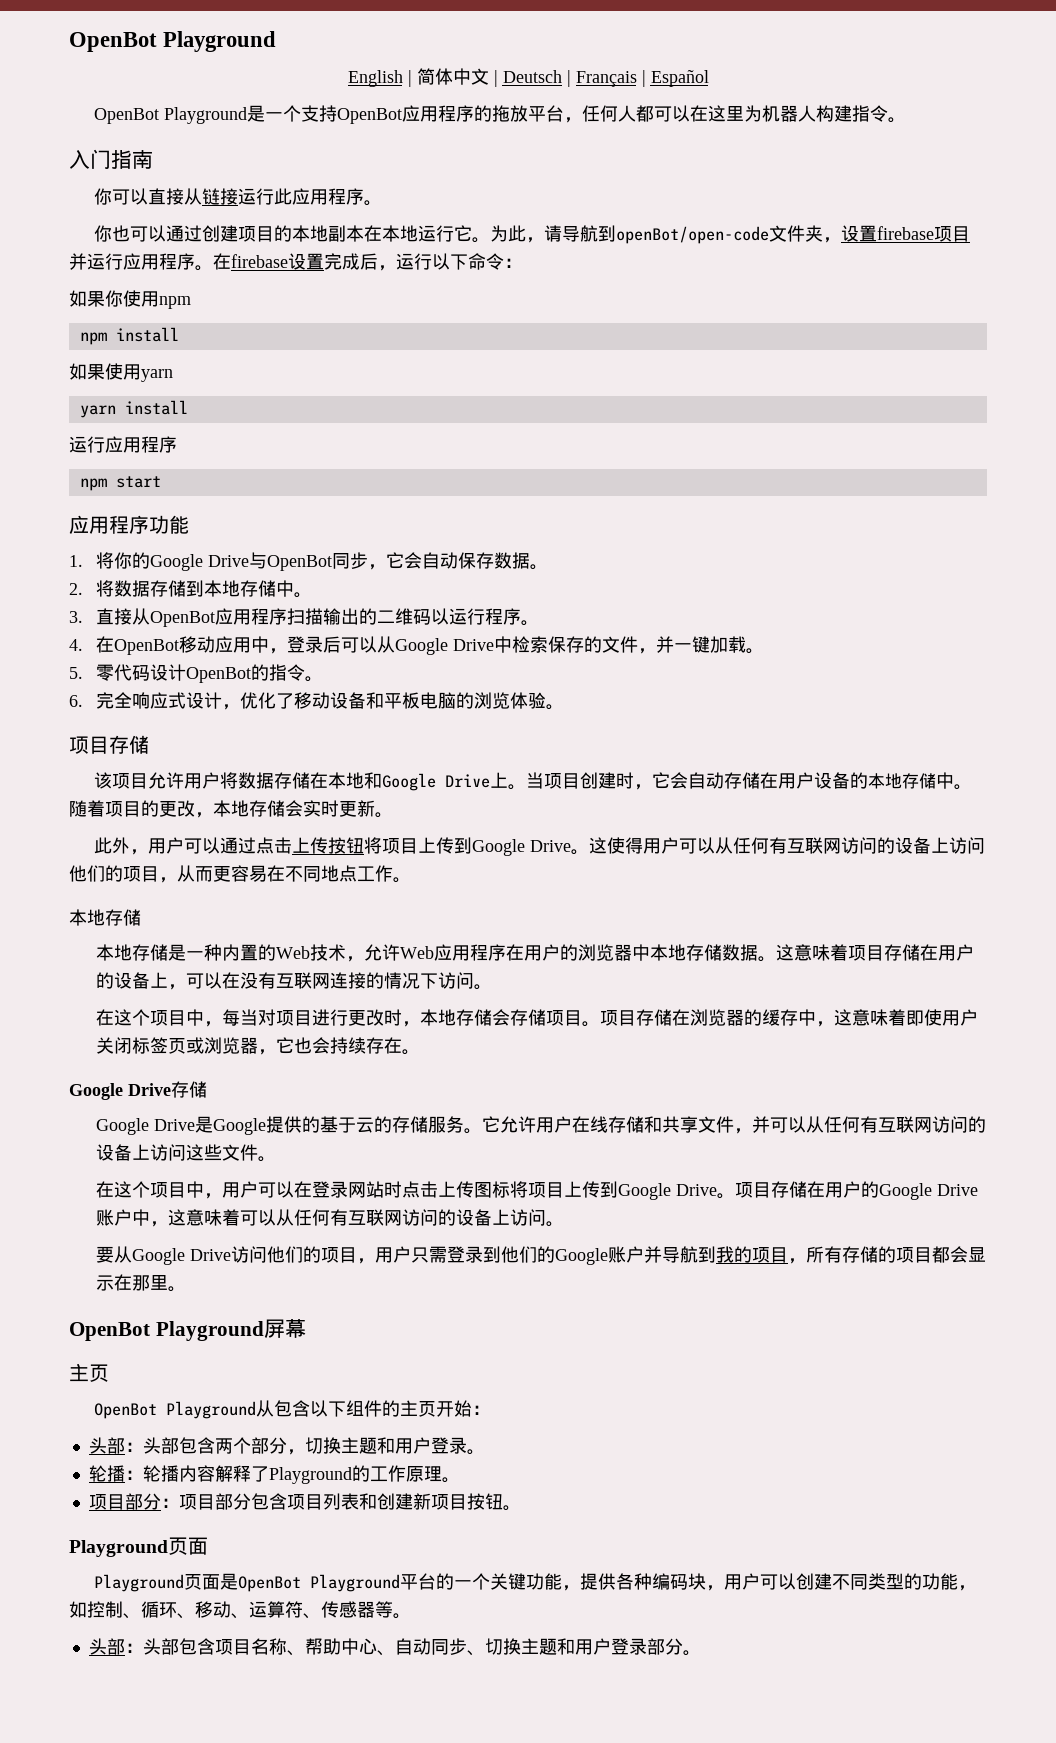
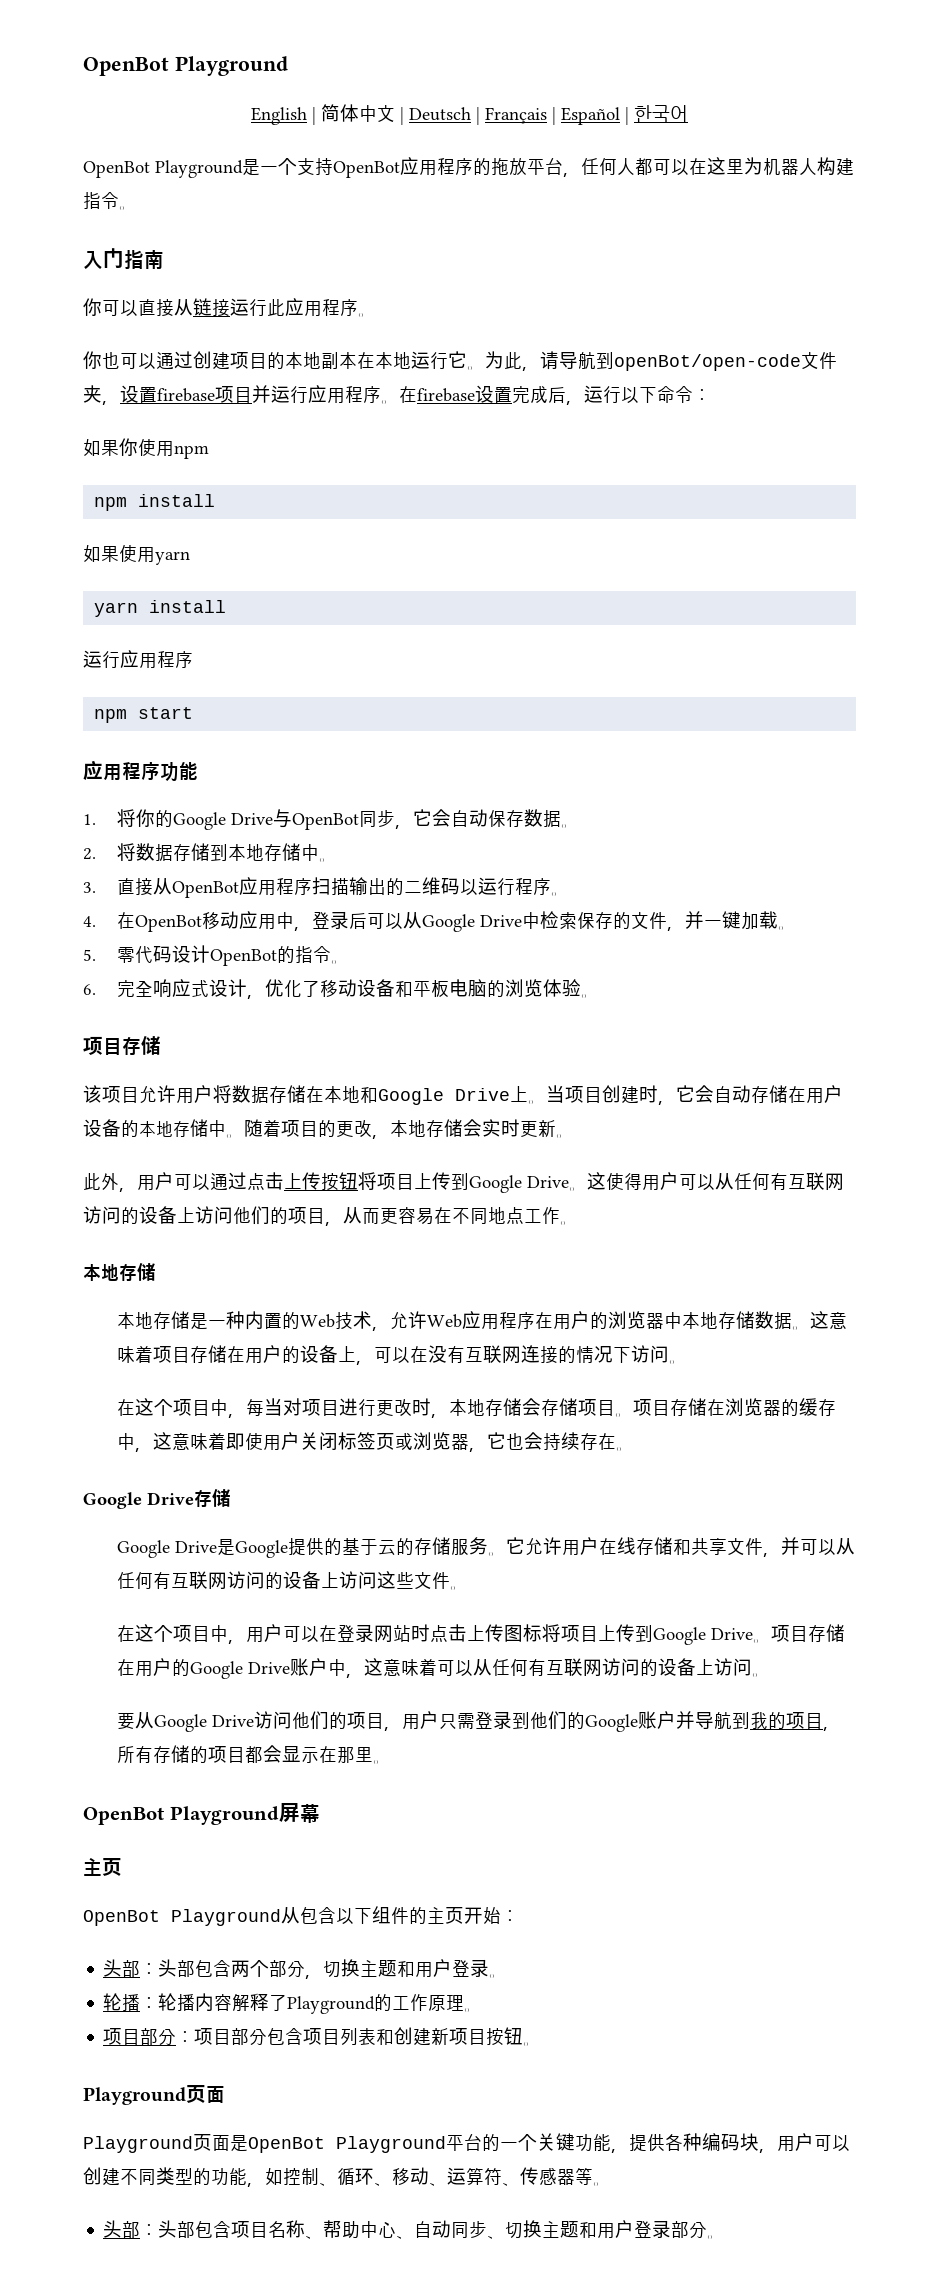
(709, 78) none -> [625,105,688,125] | 한국어

